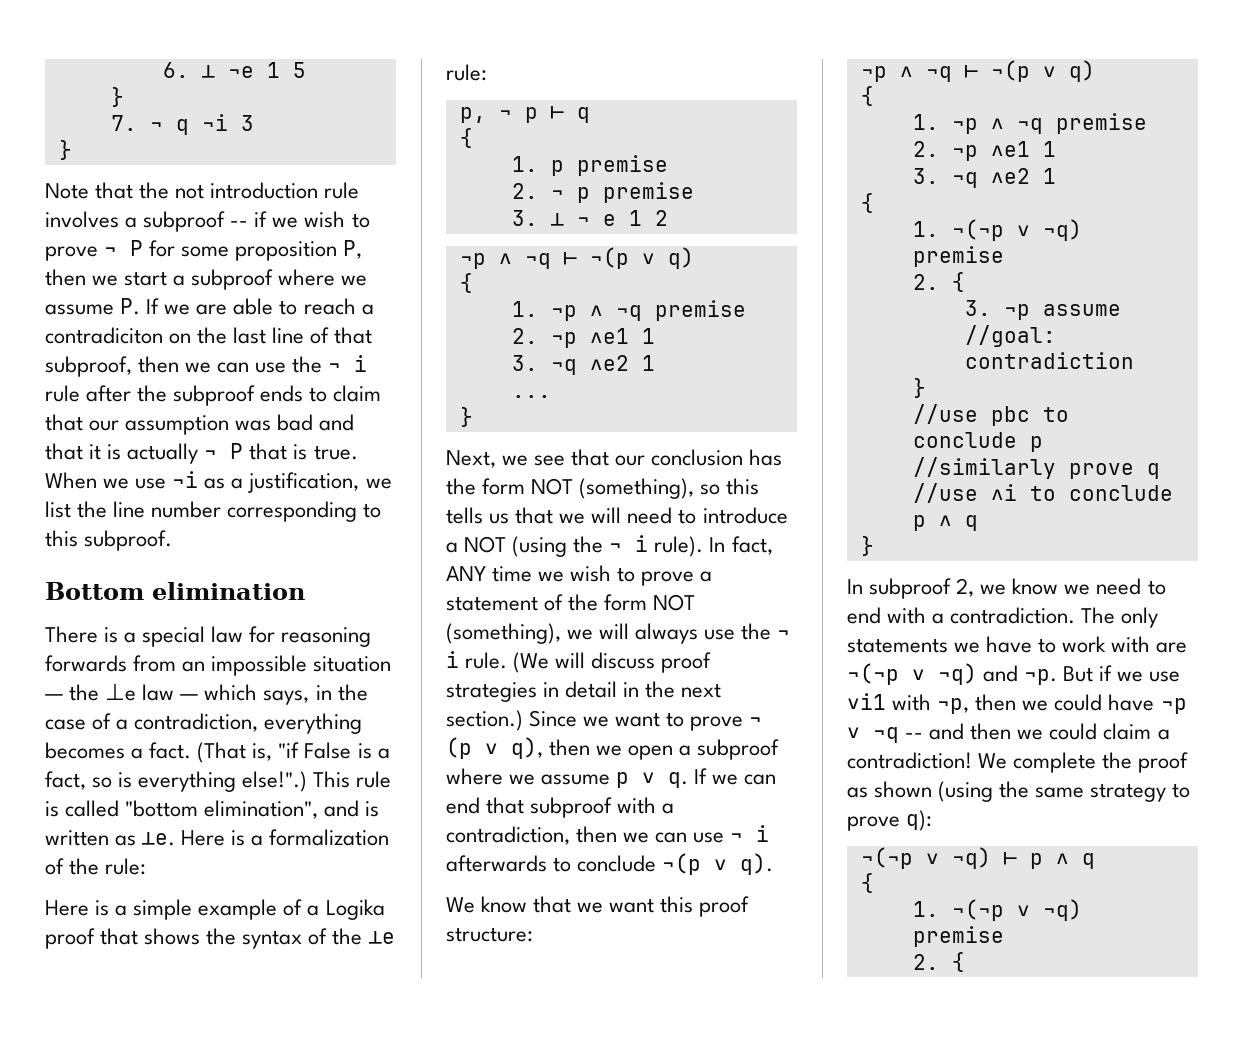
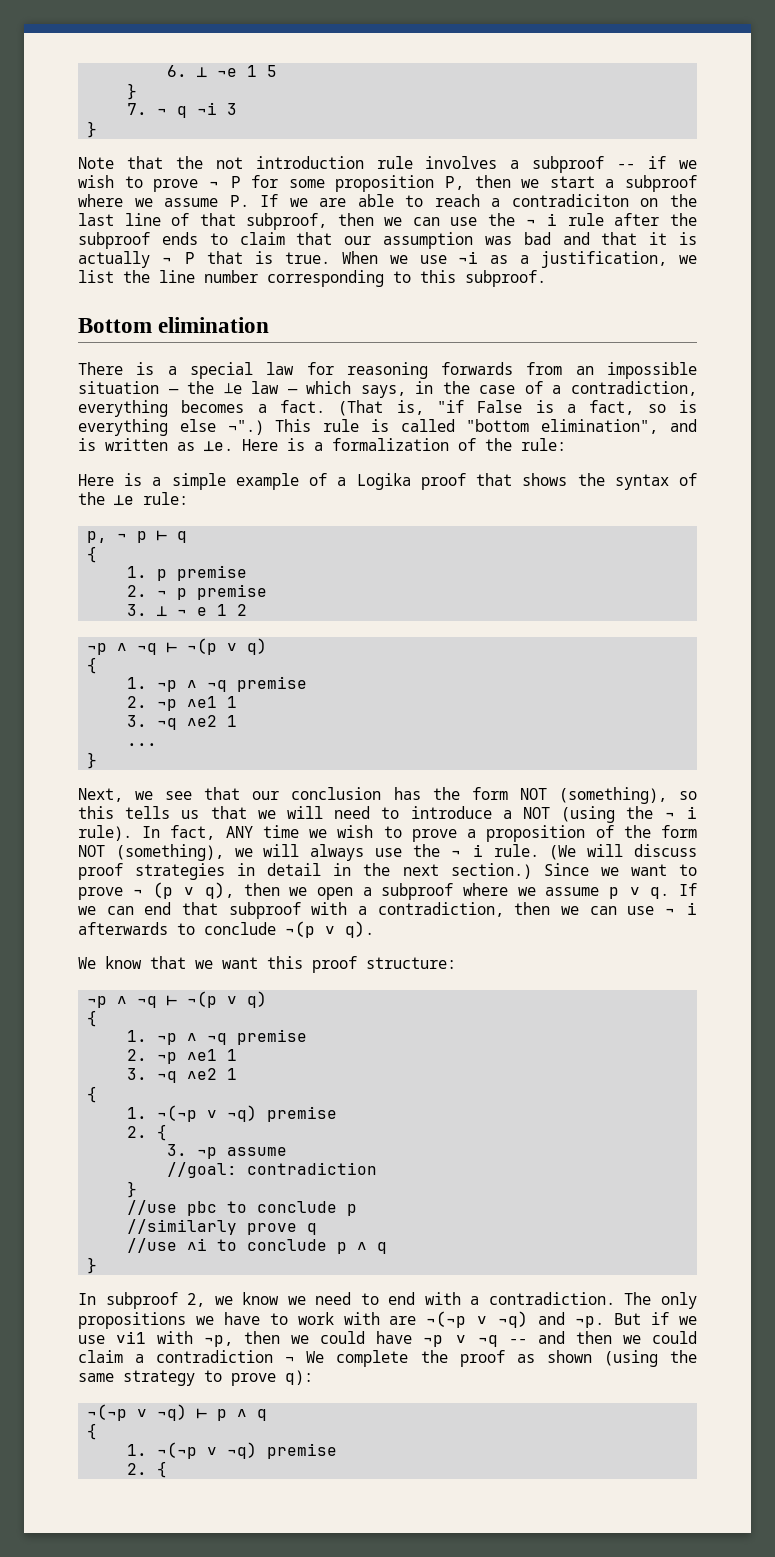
[242,771,308,792] else!".) -> [179,419,264,435] else ¬".)
[446,596,538,611] statement -> [486,825,586,842] proposition
[847,638,948,653] statements -> [78,1312,186,1329] propositions
[847,752,972,769] contradiction! -> [156,1350,295,1363] contradiction ¬

